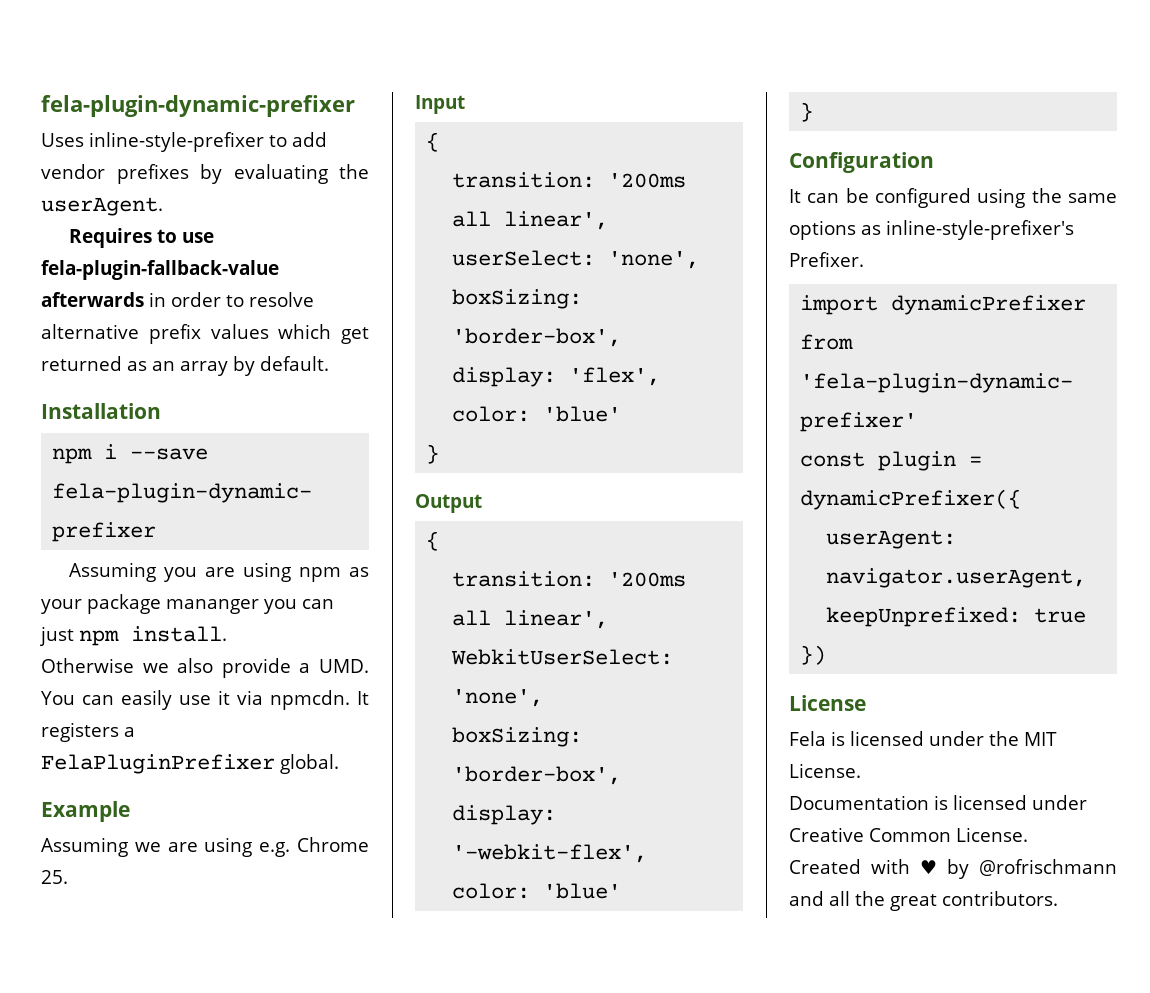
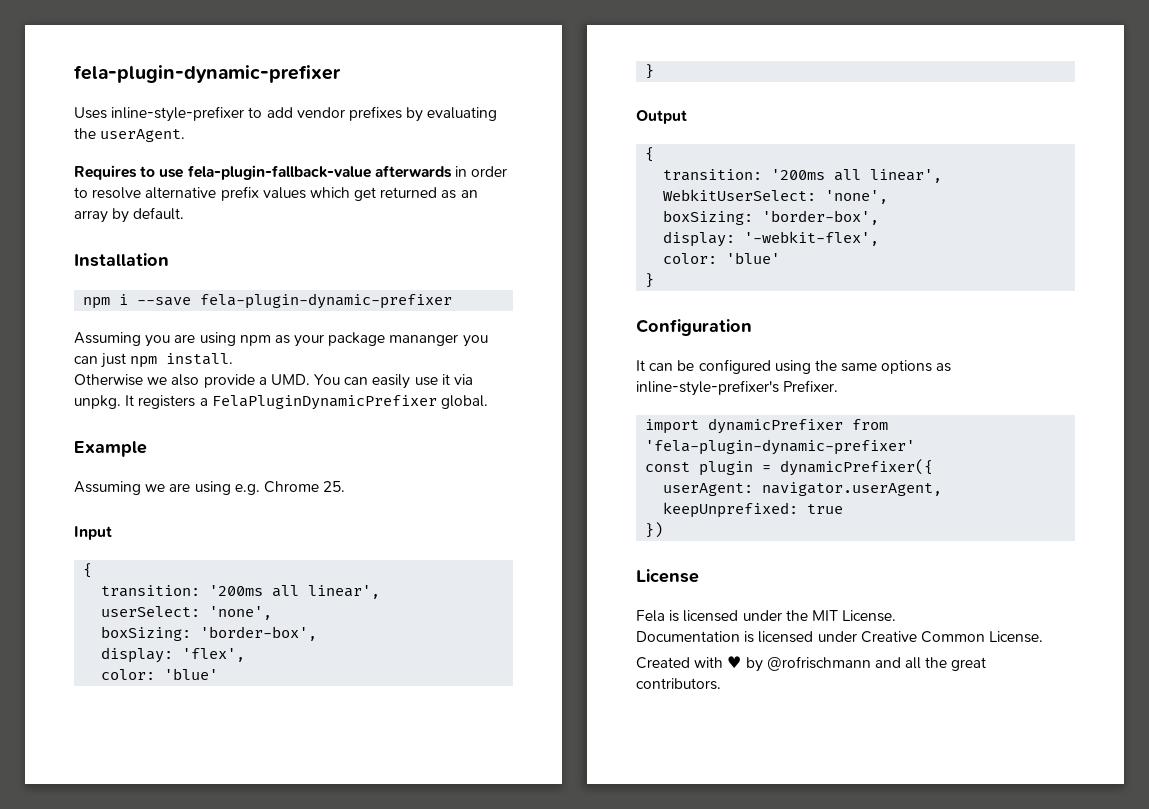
[269,690,350,710] npmcdn. -> [74,395,121,409] unpkg.
[41,754,275,774] FelaPluginPrefixer -> [211,395,437,410] FelaPluginDynamicPrefixer

